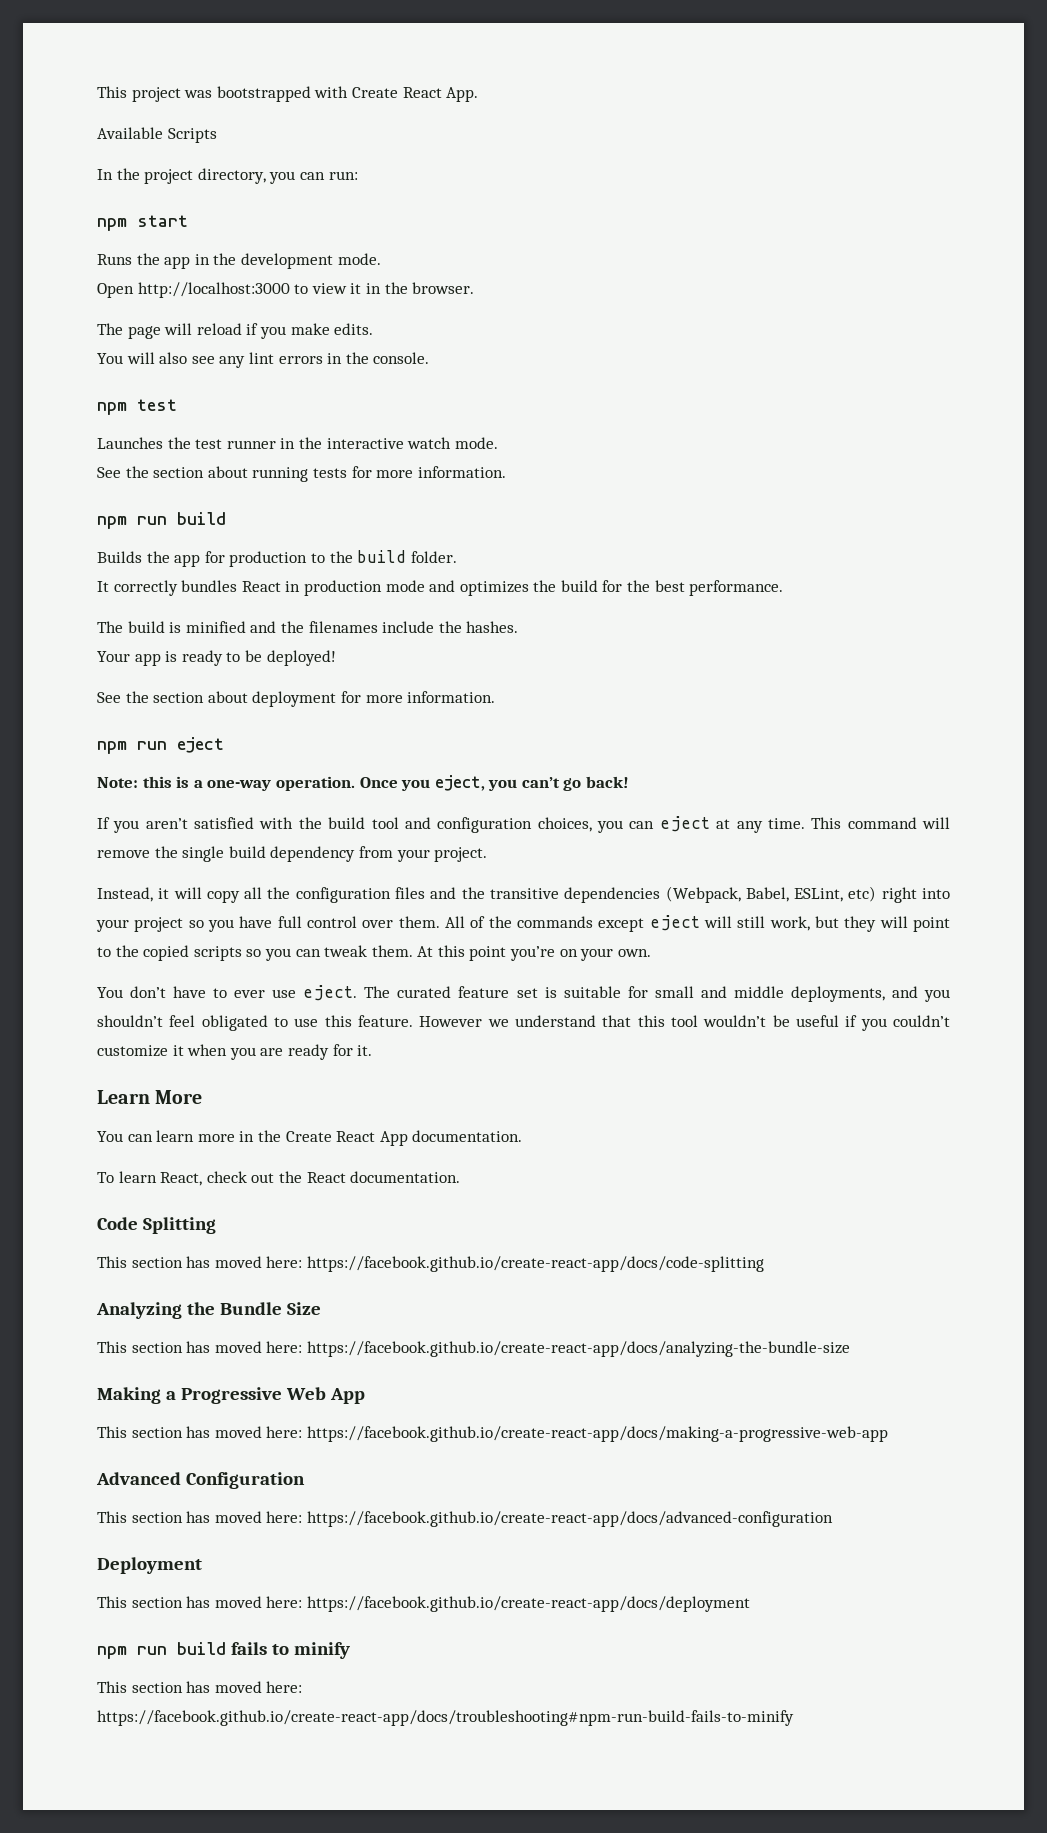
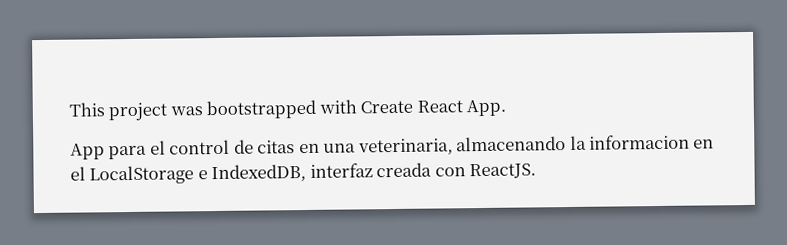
[97,127,217,143] [97,168,358,184] [97,215,188,231] [97,253,381,269] [97,282,475,298] [97,323,374,339] [97,352,430,368] [97,399,177,415] [97,437,498,449] [97,466,506,482] [97,512,226,529] [97,550,457,567] [97,580,784,596] [97,621,519,633] [97,650,336,666] [97,691,496,707] [97,737,224,754] [97,775,630,791] [97,816,950,833] [97,846,488,862] [97,886,950,903] [96,915,951,932] [97,945,651,961] [97,985,951,1002] [97,1015,951,1031] [97,1044,373,1060] [97,1090,203,1104] [97,1130,523,1146] [97,1171,461,1186] [97,1217,216,1234] [97,1256,764,1272] [96,1302,321,1319] [97,1341,850,1357] [97,1387,365,1404] [97,1426,888,1442] [96,1472,305,1489] [97,1511,833,1527] [97,1557,202,1574] [97,1596,750,1612] [97,1642,350,1659] [97,1681,303,1693] [97,1710,794,1726] Available Scripts // In the project directory, you can run: // npm start // Runs the app in the development mode. // Open http://localhost:3000 to view it in the browser. // The page will reload if you make edits. // You will also see any lint errors in the console. // npm test // Launches the test runner in the interactive watch mode. // See the section about running tests for more information. // npm run build // Builds the app for production to the build folder. // It correctly bundles React in production mode and optimizes the build for the best performance. // The build is minified and the filenames include the hashes. // Your app is ready to be deployed! // See the section about deployment for more information. // npm run eject // Note: this is a one-way operation. Once you eject, you can’t go back! // If you aren’t satisfied with the build tool and configuration choices, you can eject at any time. This command will remove the single build dependency from your project. // Instead, it will copy all the configuration files and the transitive dependencies (Webpack, Babel, ESLint, etc) right into your project so you have full control over them. All of the commands except eject will still work, but they will point to the copied scripts so you can tweak them. At this point you’re on your own. // You don’t have to ever use eject. The curated feature set is suitable for small and middle deployments, and you shouldn’t feel obligated to use this feature. However we understand that this tool wouldn’t be useful if you couldn’t customize it when you are ready for it. // Learn More // You can learn more in the Create React App documentation. // To learn React, check out the React documentation. // Code Splitting // This section has moved here: https://facebook.github.io/create-react-app/docs/code-splitting // Analyzing the Bundle Size // This section has moved here: https://facebook.github.io/create-react-app/docs/analyzing-the-bundle-size // Making a Progressive Web App // This section has moved here: https://facebook.github.io/create-react-app/docs/making-a-progressive-web-app // Advanced Configuration // This section has moved here: https://facebook.github.io/create-react-app/docs/advanced-configuration // Deployment // This section has moved here: https://facebook.github.io/create-react-app/docs/deployment // npm run build fails to minify // This section has moved here: https://facebook.github.io/create-react-app/docs/troubleshooting#npm-run-build-fails-to-minify -> [70,134,715,160] [70,162,537,185] App para el control de citas en una veterinaria, almacenando la informacion en el LocalStorage e IndexedDB, interfaz creada con ReactJS.

